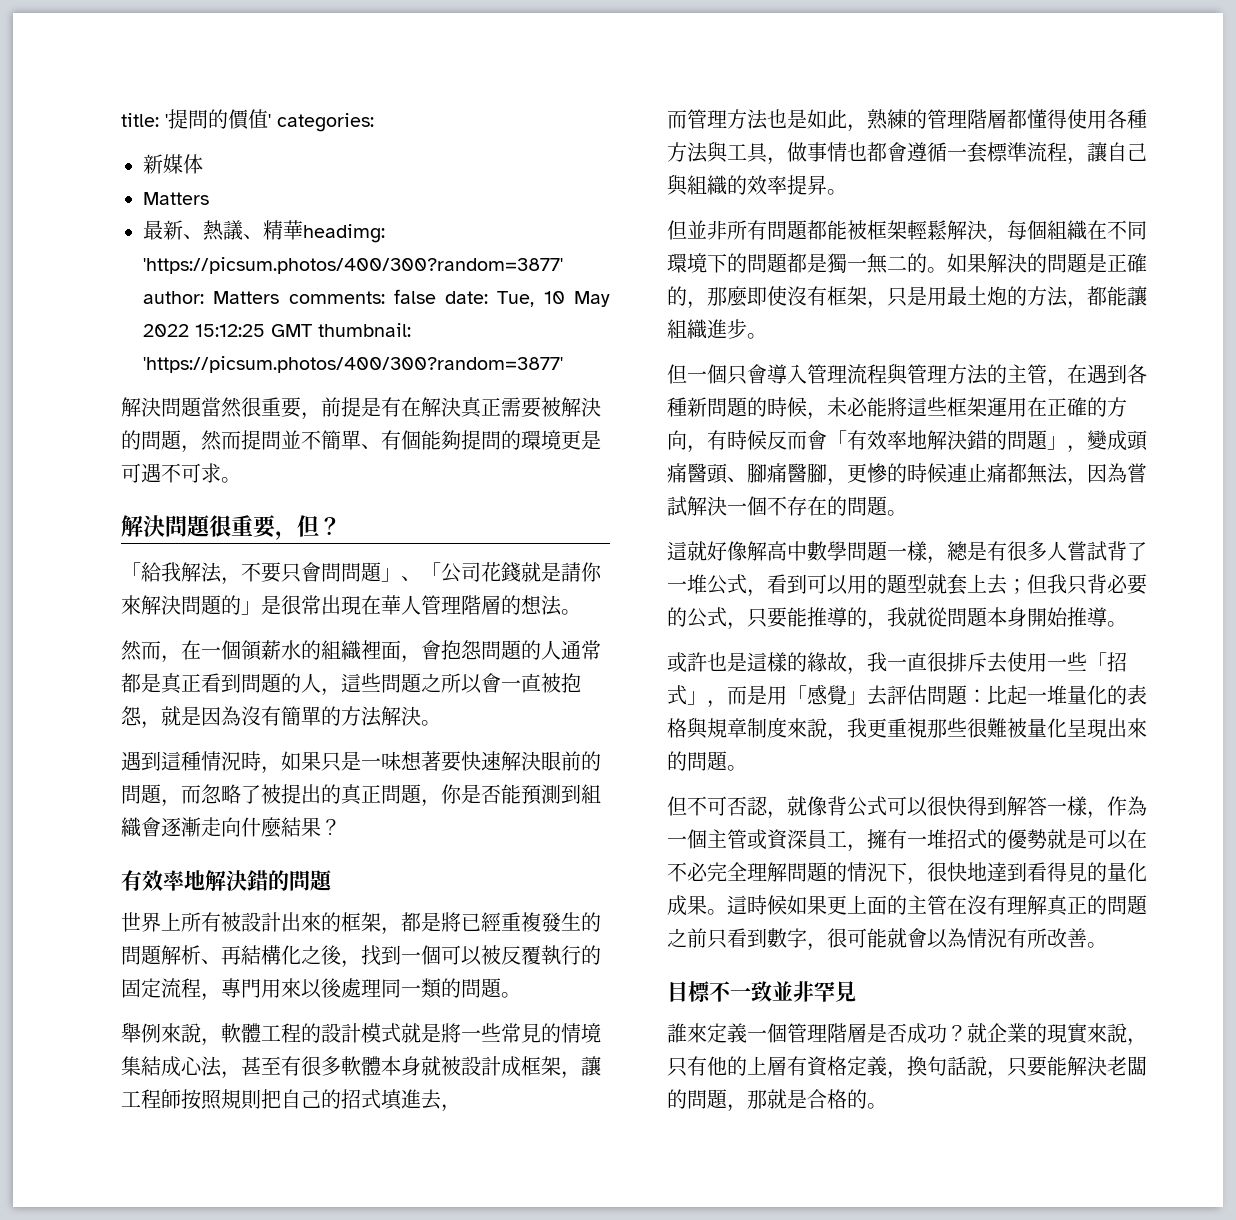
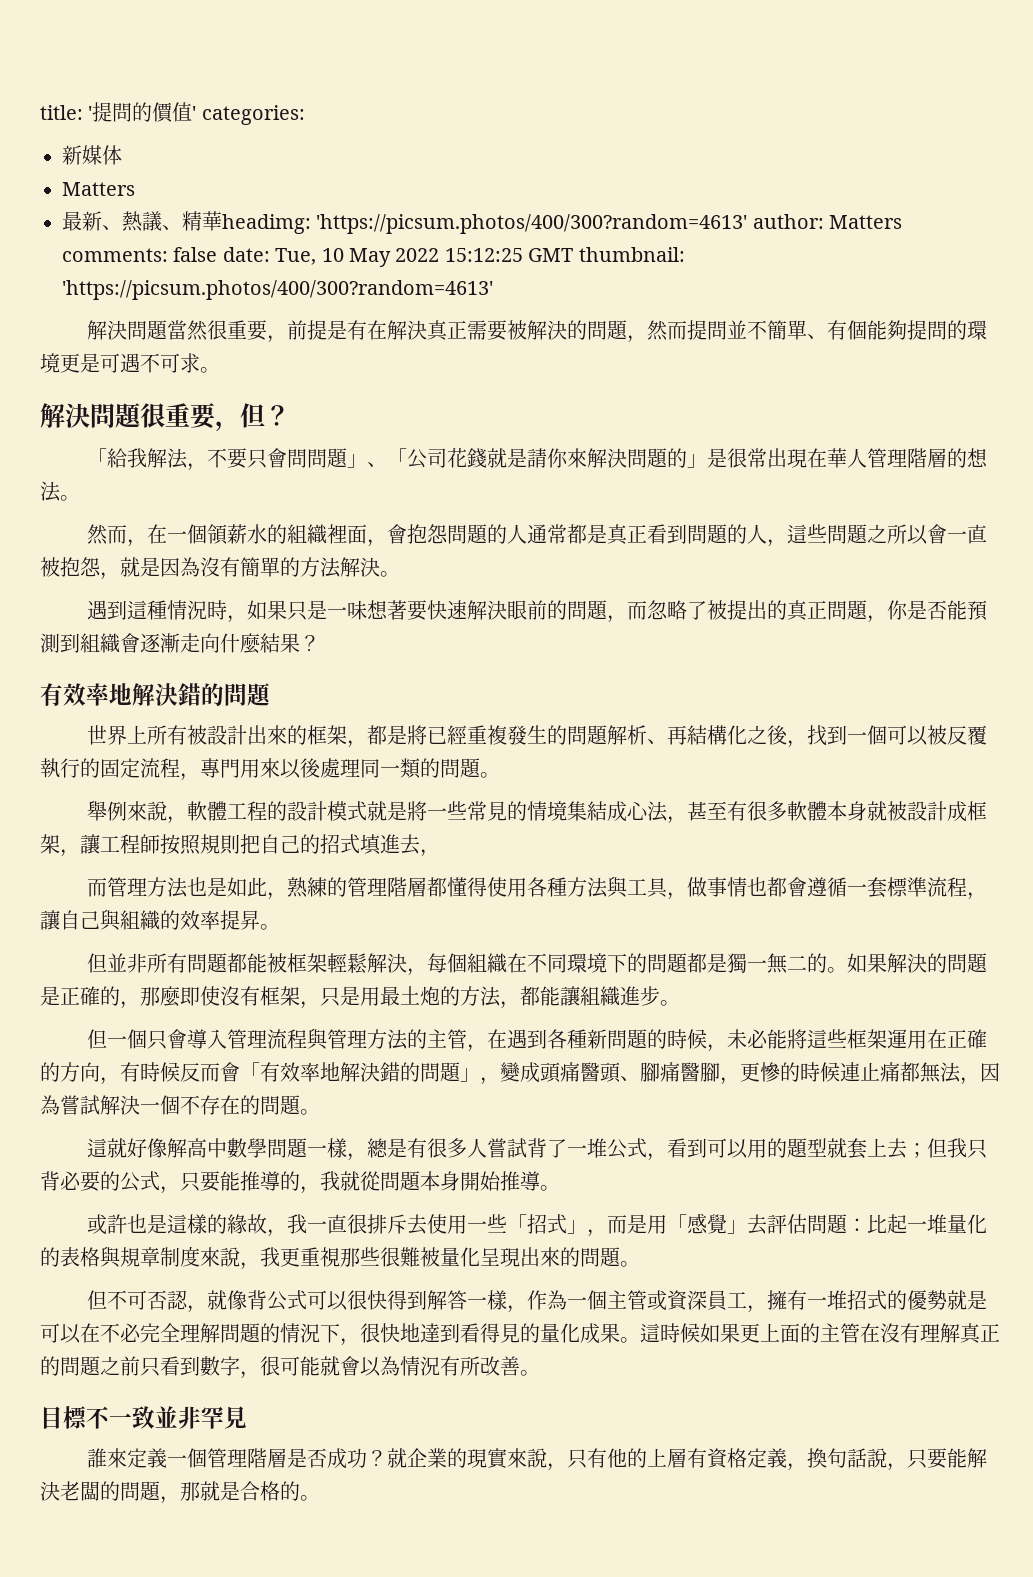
[143,257,563,274] 'https://picsum.photos/400/300?random=3877' -> [316,214,748,234] 'https://picsum.photos/400/300?random=4613'
[143,356,563,373] 'https://picsum.photos/400/300?random=3877' -> [62,280,493,300] 'https://picsum.photos/400/300?random=4613'

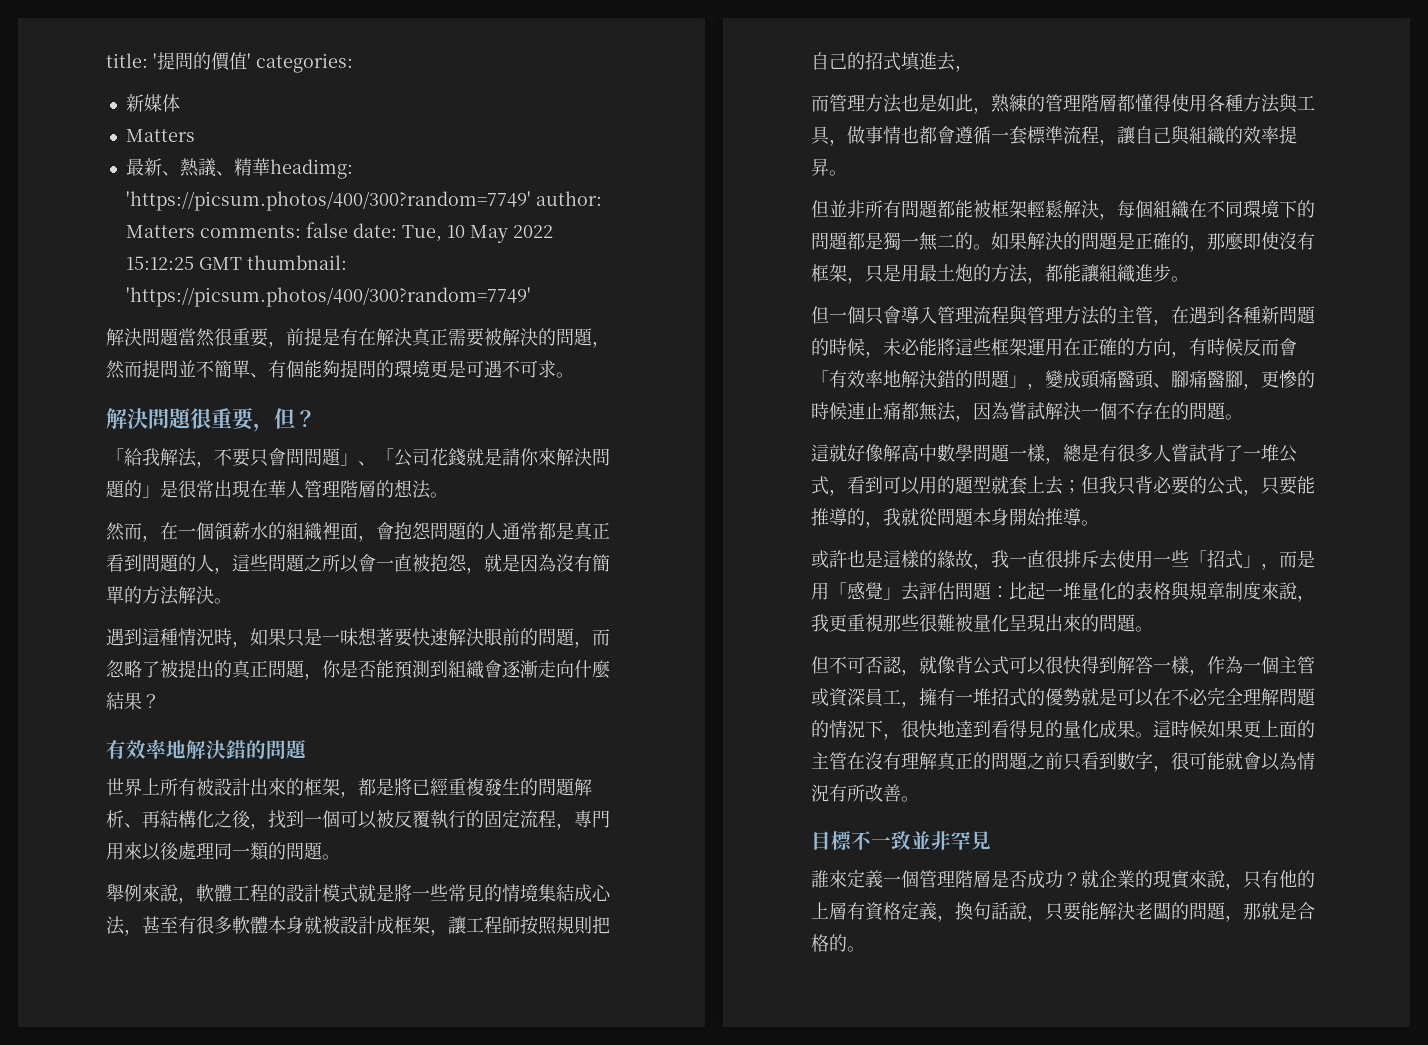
[316,214,748,234] 'https://picsum.photos/400/300?random=4613' -> [125,191,531,211] 'https://picsum.photos/400/300?random=7749'
[62,280,493,300] 'https://picsum.photos/400/300?random=4613' -> [125,287,531,307] 'https://picsum.photos/400/300?random=7749'

